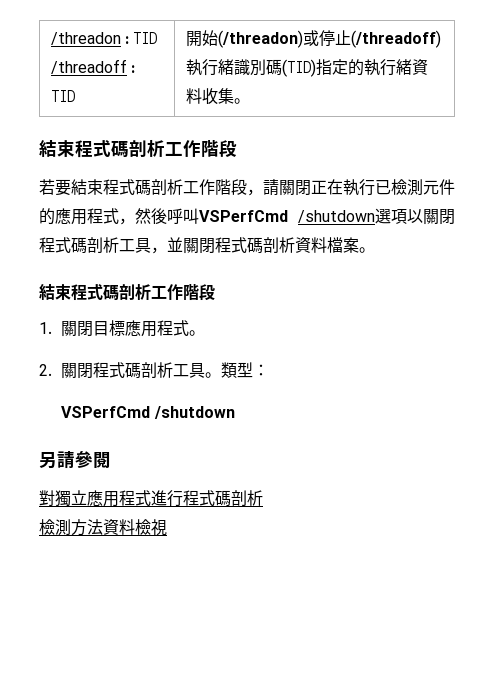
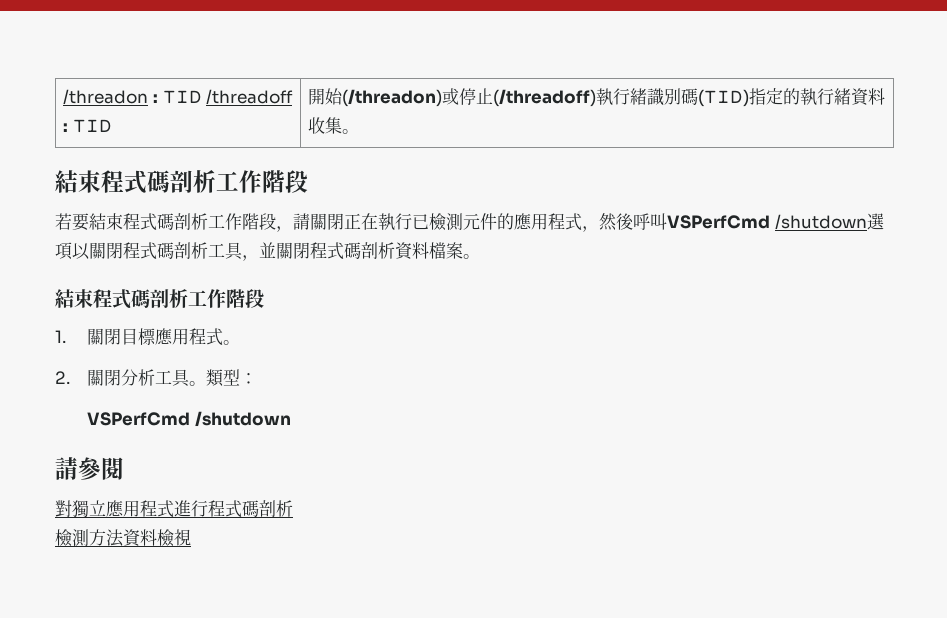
[93,362,158,379] 程式碼剖 -> [121,369,139,386] 分
[39,452,57,469] 另 -> (291, 419) none

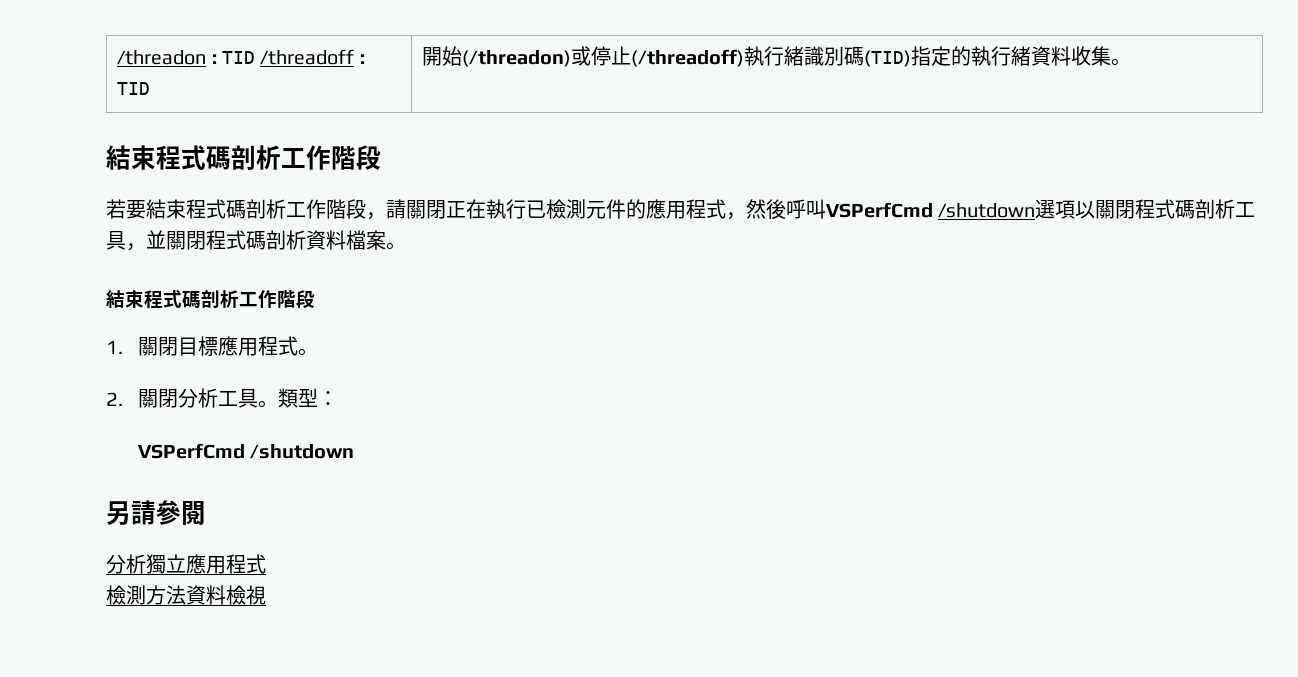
(291, 419) none -> [106,501,131,525] 另
[55,500,72,517] 對 -> [106,554,146,574] 分析
[174,500,293,518] 進行程式碼剖析 -> (266, 564) none

